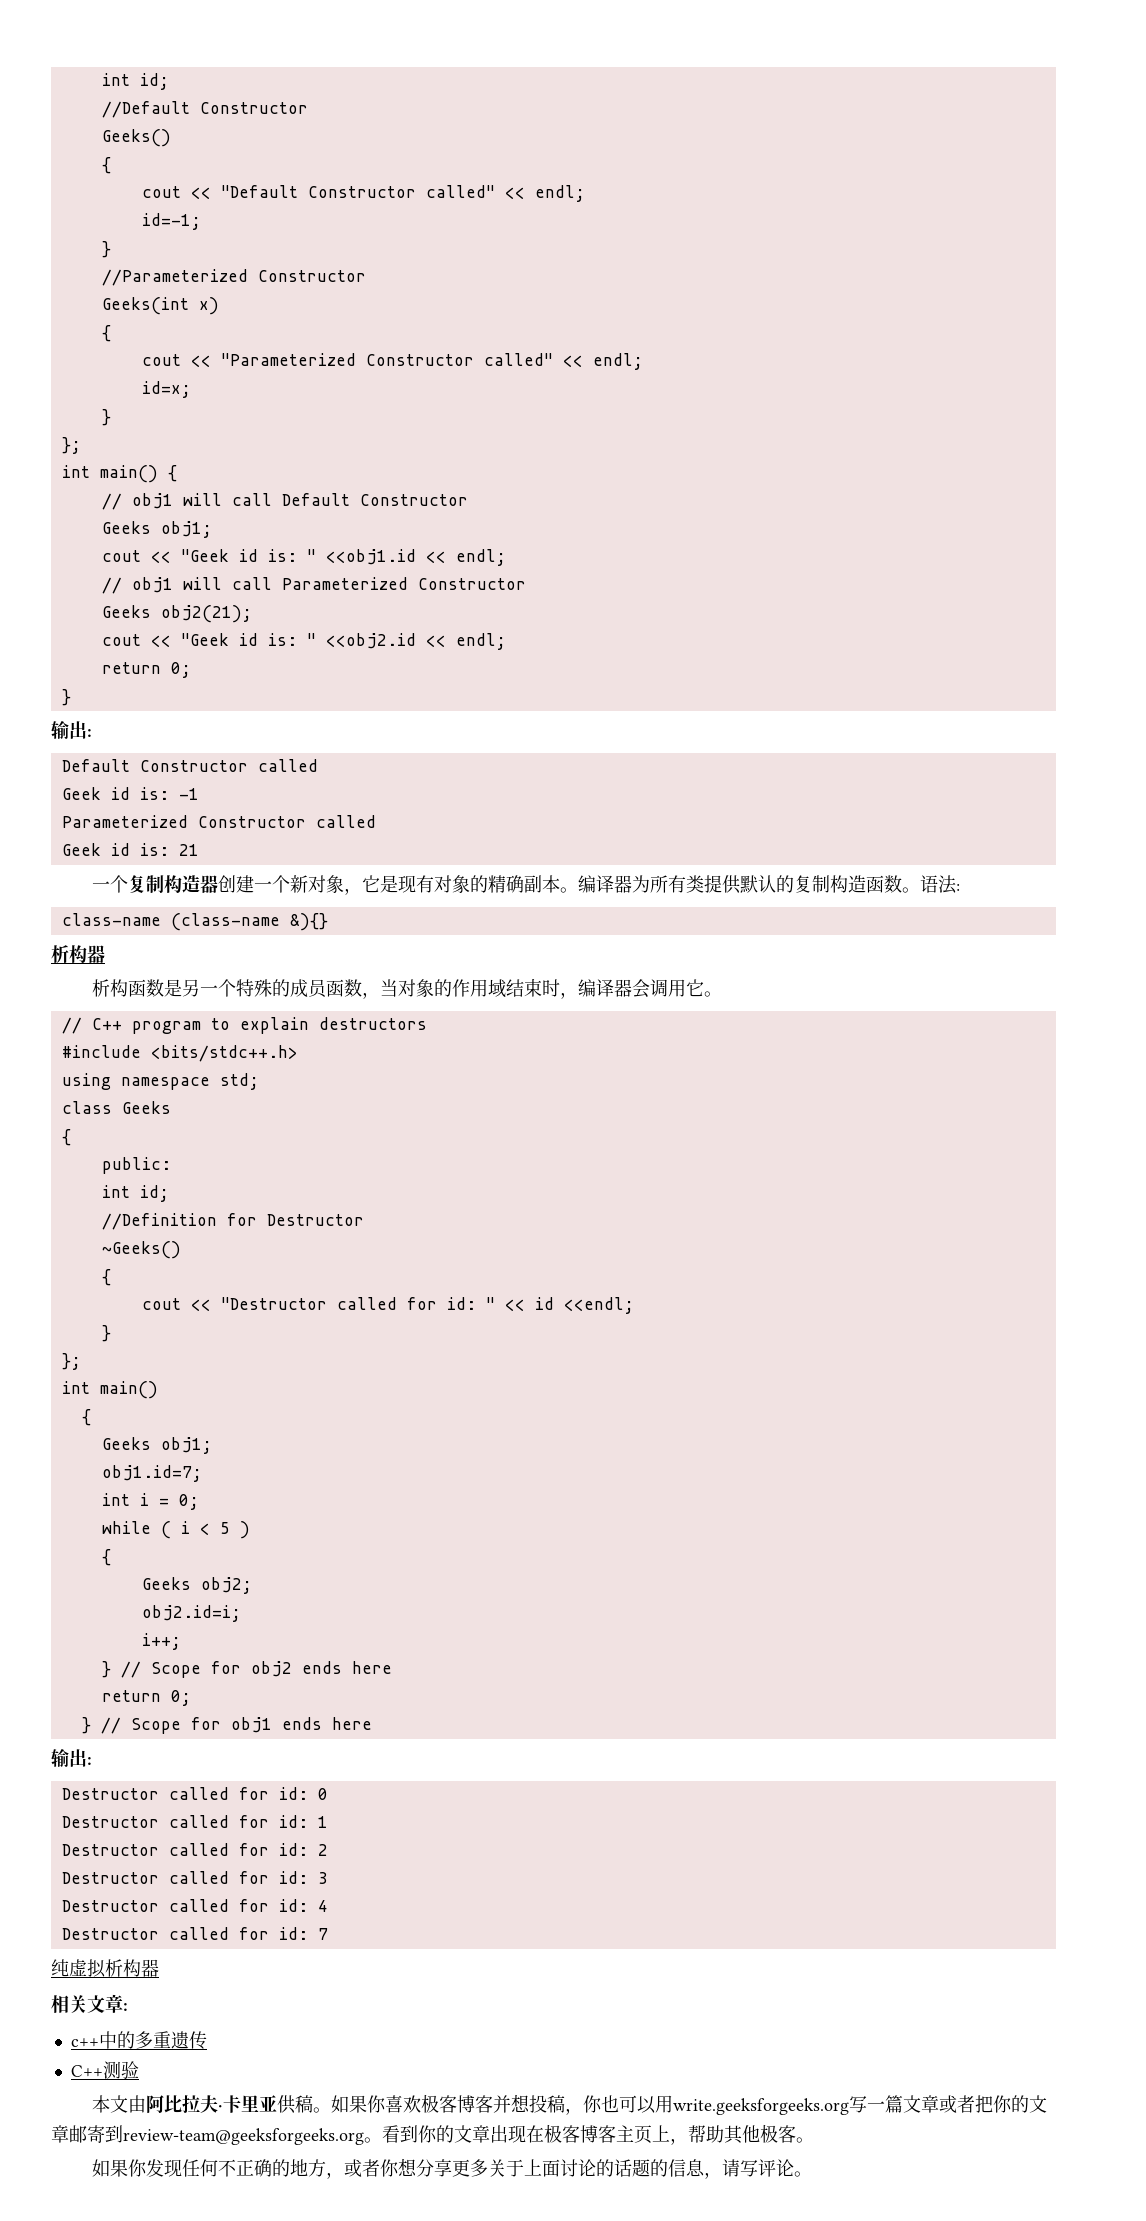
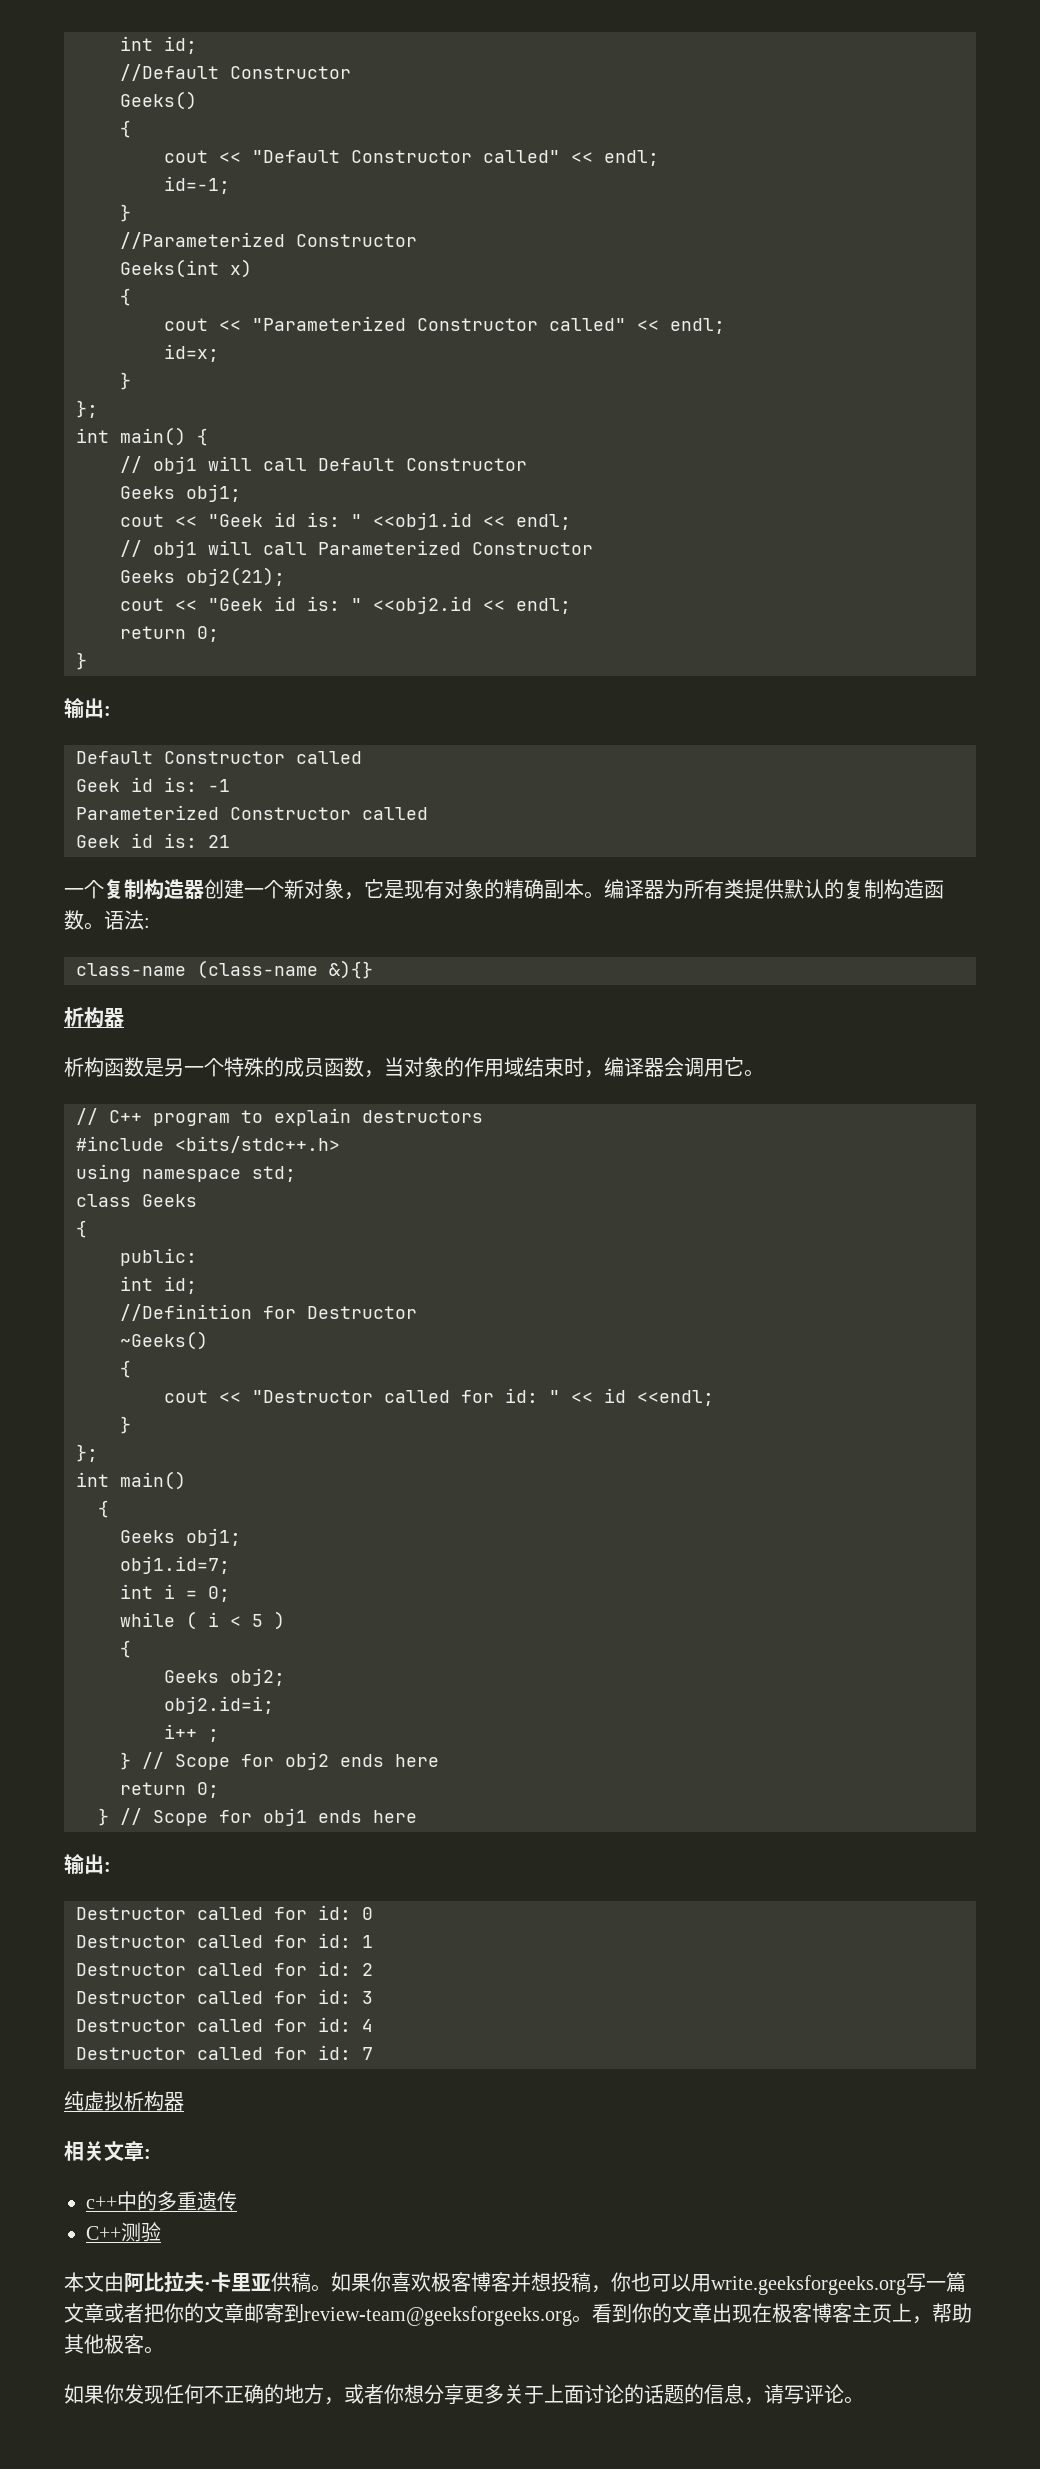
[141,1633,181,1650] i++; -> [164,1724,219,1742] i++ ;

